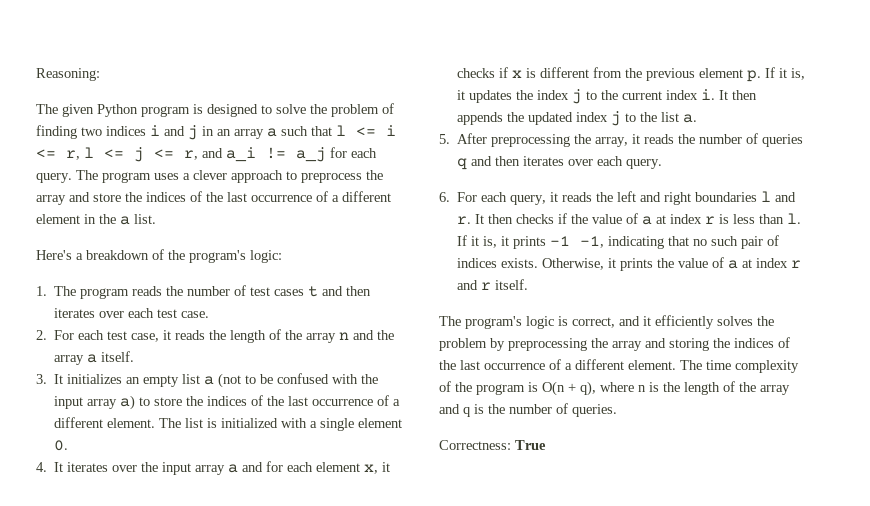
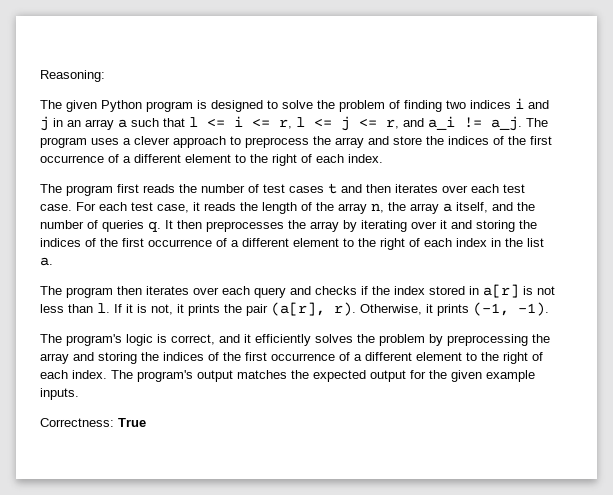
[296,147,377,162] [36,173,72,183] a_j for each query. -> [491,116,522,131] a_j.
[227,191,391,202] [36,214,156,225] [36,249,282,263] [36,286,130,299] last occurrence of a different element in the a list. // Here's a breakdown of the program's logic: // 1. The program -> [530,136,552,145] [40,154,383,166] [40,184,139,196] first occurrence of a different element to the right of each index. // The program first
[36,330,47,340] // 2. -> (72, 207) none
[339,330,375,340] n and -> [371,203,384,213] n,
[101,351,135,362] [36,373,379,388] [54,395,401,410] [54,417,403,431] [54,440,69,451] [36,461,391,475] [457,67,806,82] [457,89,758,104] [457,111,698,126] [439,133,804,147] [457,156,663,170] [439,191,797,205] [457,213,730,225] itself. // 3. It initializes an empty list a (not to be confused with the input array a) to store the indices of the last occurrence of a different element. The list is initialized with a single element 0. // 4. It iterates over the input array a and for each element x, it checks if x is different from the previous element p. If it is, it updates the index j to the current index i. It then appends the updated index j to the list a. // 5. After preprocessing the array, it reads the number of queries q and then iterates over each query. // 6. For each query, it reads the left and right boundaries l and r. It then checks if the value of a at index r is -> [456,202,535,213] [40,220,537,232] [40,238,544,250] [40,257,53,266] [40,284,555,298] itself, and the number of queries q. It then preprocesses the array by iterating over it and storing the indices of the first occurrence of a different element to the right of each index in the list a. // The program then iterates over each query and checks if the index stored in a[r] is not
[483,235,780,249] [457,257,802,271] [457,279,529,290] is, it prints -1 -1, indicating that no such pair of indices exists. Otherwise, it prints the value of a at index r and r itself. -> [137,302,549,316] is not, it prints the pair (a[r], r). Otherwise, it prints (-1, -1).
[460,359,799,373] [439,381,790,396] [439,403,617,417] last occurrence of a different element. The time complexity of the program is O(n + q), where n is the length of the array and q is the number of queries. -> [245,352,543,364] [40,370,535,382] [40,388,79,400] first occurrence of a different element to the right of each index. The program's output matches the expected output for the given example inputs.

